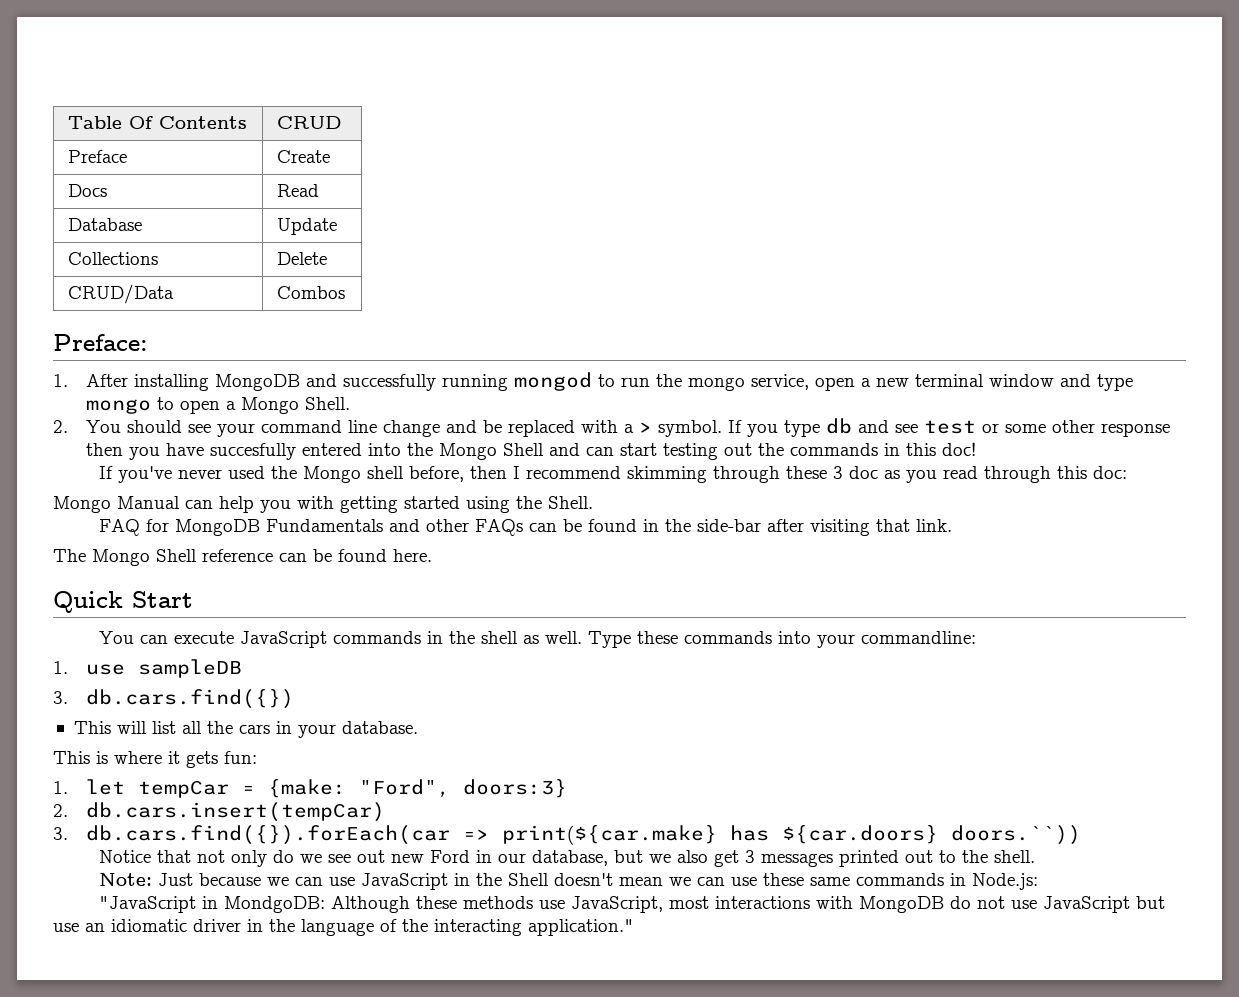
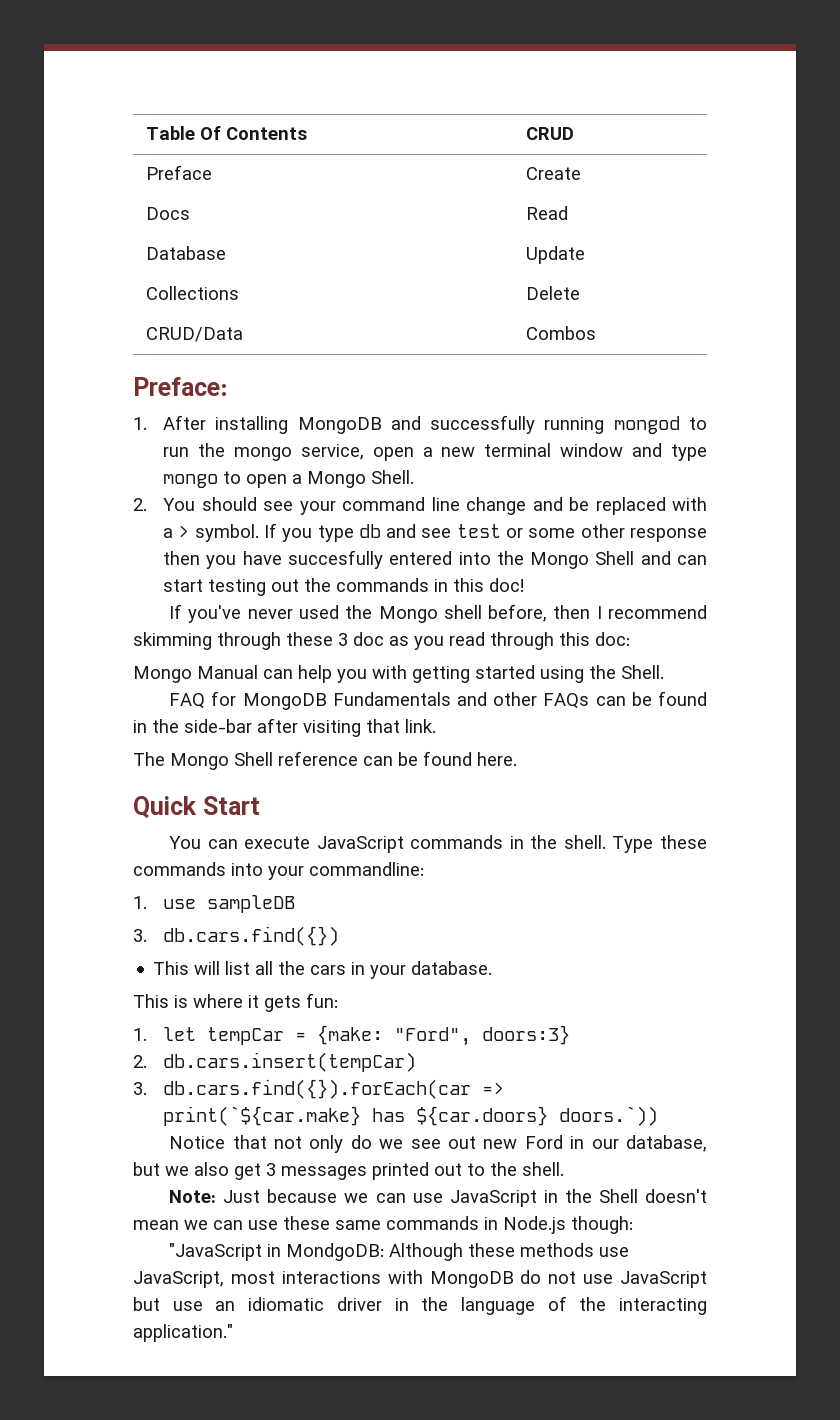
[480,631,582,644] shell as well. -> [563,835,606,849] shell.
[501,825,717,845] print(${car.make} -> [163,1106,362,1126] print(`${car.make}
[950,825,1081,845] doors.``)) -> [559,1106,659,1126] doors.`))
[971,873,1038,890] Node.js: -> [503,1216,633,1234] Node.js though:

